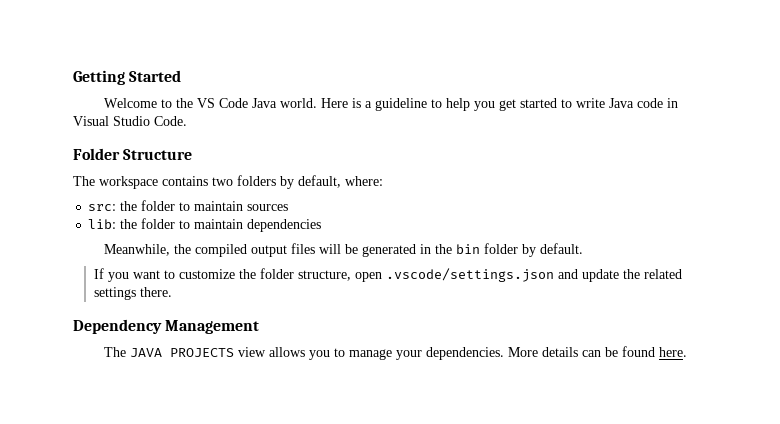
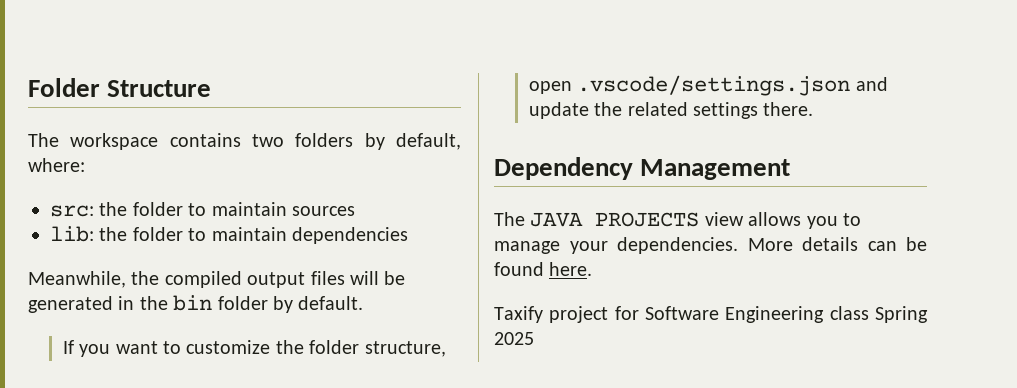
[73,70,182,85] [103,98,678,111] [73,116,187,126] Getting Started // Welcome to the VS Code Java world. Here is a guideline to help you get started to write Java code in Visual Studio Code. // -> (28, 87) none
(687, 352) none -> [494,306,928,323] [494,332,534,345] // Taxify project for Software Engineering class Spring 2025

